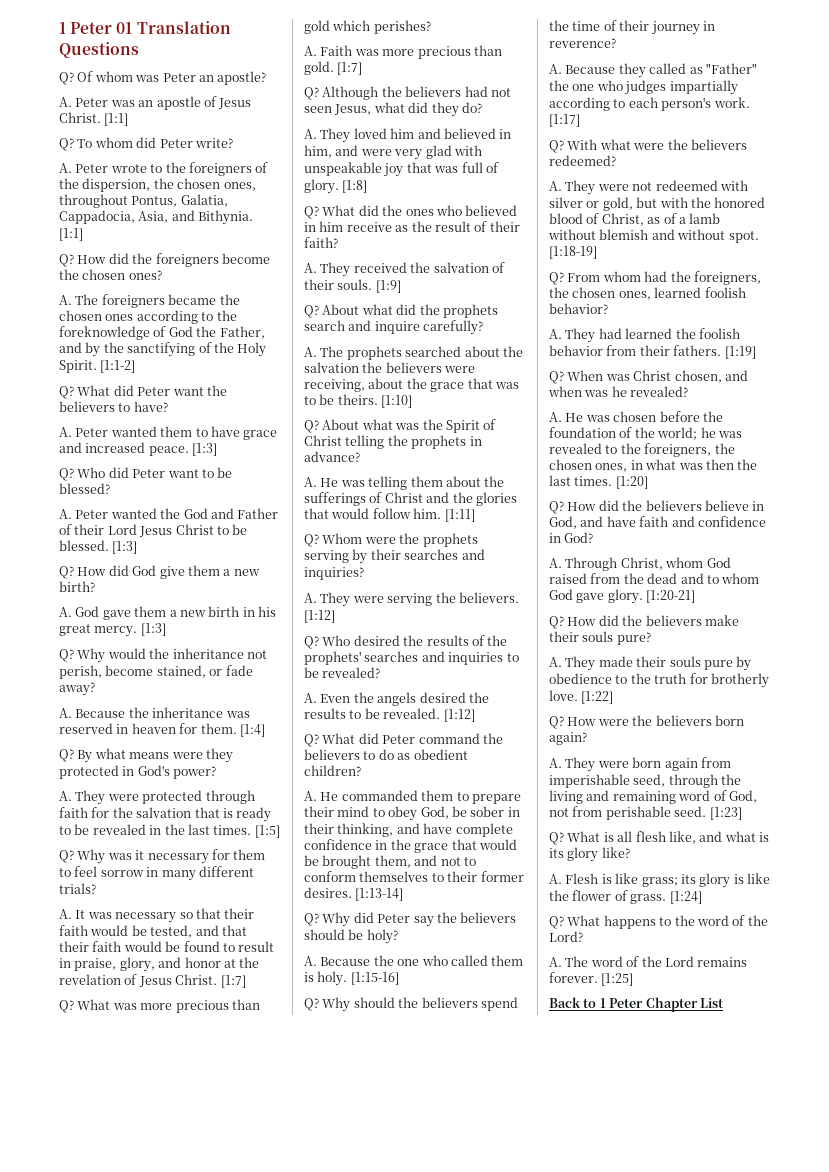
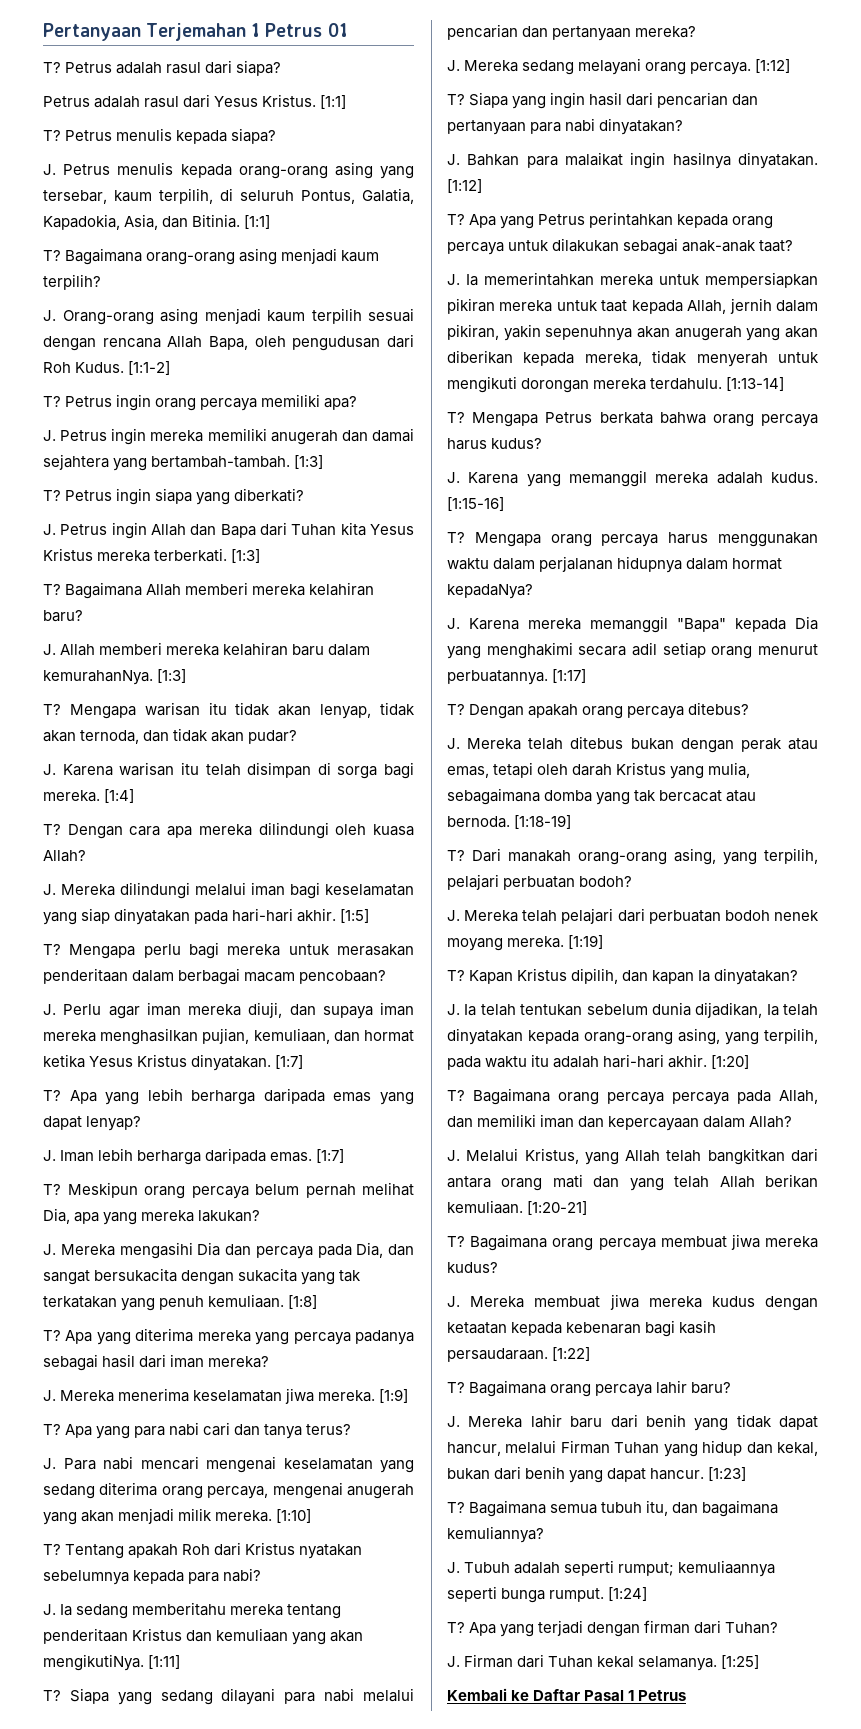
[59,21,231,34] [59,42,139,58] [59,71,267,85] [59,96,252,110] [59,112,129,126] [59,137,233,151] [59,162,269,176] [59,178,256,192] [59,194,228,208] [59,210,254,225] [59,228,83,241] [59,253,270,267] [59,269,162,280] [59,294,240,308] [59,310,237,324] [59,326,265,340] [59,342,267,357] [59,360,136,373] [59,385,227,399] [59,401,168,412] [59,426,278,440] [59,442,218,456] [59,467,233,481] [59,483,110,494] [59,508,279,519] [59,524,248,537] [59,540,138,554] [59,565,260,579] [59,581,95,592] [59,606,276,620] [59,623,166,637] [59,648,267,663] [59,665,253,679] [59,682,95,696] [59,707,250,718] [59,723,265,737] [59,748,233,763] [59,765,217,779] [59,790,255,805] [59,807,272,822] [59,824,280,838] [59,849,266,864] [59,866,254,881] [59,883,96,894] [59,908,255,923] [59,925,247,938] [59,941,275,952] [59,957,260,972] [59,974,246,988] [59,999,260,1013] [304,20,431,34] [304,45,502,59] [304,61,363,75] [304,86,511,100] [304,102,482,117] [304,128,512,143] [304,145,482,160] [304,162,499,177] [304,179,368,194] [304,205,518,219] [304,221,520,232] [304,237,338,248] [304,262,505,277] [304,279,401,293] [304,304,498,318] [304,320,484,335] [304,346,523,360] [304,362,476,373] [304,378,519,392] [304,394,413,408] [304,419,497,433] [304,435,482,449] [304,451,360,462] [304,476,505,490] [304,492,517,506] [304,508,475,522] [304,533,478,547] [304,549,485,564] [304,567,364,580] [304,592,519,607] [304,610,335,623] [304,635,508,649] [304,651,519,665] [304,667,381,678] [304,692,489,706] [304,708,475,722] [304,733,503,747] [304,749,468,760] [304,765,361,776] [304,790,521,804] [304,806,520,821] [304,823,513,837] [304,839,517,853] [304,855,476,869] [304,871,524,882] [304,887,404,901] [304,912,517,927] [304,929,398,944] [304,955,524,966] [304,971,399,986] [304,997,518,1012] [549,20,715,35] [549,38,616,48] [549,63,757,78] [549,80,738,95] [549,97,750,111] [549,114,580,127] [549,139,747,153] [549,155,616,166] [549,180,748,195] [549,197,766,211] [549,213,721,226] [548,229,759,243] [549,246,597,259] [549,271,761,285] [549,287,746,300] [549,303,608,314] [549,328,740,343] [549,345,756,359] [549,370,748,384] [548,386,689,397] [549,411,723,422] [549,427,742,440] [549,443,735,457] [549,459,758,472] [549,475,648,489] [549,500,765,514] [549,516,766,529] [549,532,594,543] [549,557,731,571] [549,573,760,584] [549,589,696,604] [549,615,739,629] [549,631,651,645] [549,656,752,671] [549,673,769,688] [549,690,614,704] [549,715,744,729] [549,732,587,745] [549,757,731,772] [549,774,742,788] [549,790,757,804] [549,806,742,820] [549,831,769,845] [549,847,630,862] [549,873,770,888] [549,890,702,904] [549,915,768,929] [549,931,583,942] [549,956,748,967] [549,972,634,986] [549,997,723,1012] 1 Peter 01 Translation Questions // Q? Of whom was Peter an apostle? // A. Peter was an apostle of Jesus Christ. [1:1] // Q? To whom did Peter write? // A. Peter wrote to the foreigners of the dispersion, the chosen ones, throughout Pontus, Galatia, Cappadocia, Asia, and Bithynia. [1:1] // Q? How did the foreigners become the chosen ones? // A. The foreigners became the chosen ones according to the foreknowledge of God the Father, and by the sanctifying of the Holy Spirit. [1:1-2] // Q? What did Peter want the believers to have? // A. Peter wanted them to have grace and increased peace. [1:3] // Q? Who did Peter want to be blessed? // A. Peter wanted the God and Father of their Lord Jesus Christ to be blessed. [1:3] // Q? How did God give them a new birth? // A. God gave them a new birth in his great mercy. [1:3] // Q? Why would the inheritance not perish, become stained, or fade away? // A. Because the inheritance was reserved in heaven for them. [1:4] // Q? By what means were they protected in God's power? // A. They were protected through faith for the salvation that is ready to be revealed in the last times. [1:5] // Q? Why was it necessary for them to feel sorrow in many different trials? // A. It was necessary so that their faith would be tested, and that their faith would be found to result in praise, glory, and honor at the revelation of Jesus Christ. [1:7] // Q? What was more precious than gold which perishes? // A. Faith was more precious than gold. [1:7] // Q? Although the believers had not seen Jesus, what did they do? // A. They loved him and believed in him, and were very glad with unspeakable joy that was full of glory. [1:8] // Q? What did the ones who believed in him receive as the result of their faith? // A. They received the salvation of their souls. [1:9] // Q? About what did the prophets search and inquire carefully? // A. The prophets searched about the salvation the believers were receiving, about the grace that was to be theirs. [1:10] // Q? About what was the Spirit of Christ telling the prophets in advance? // A. He was telling them about the sufferings of Christ and the glories that would follow him. [1:11] // Q? Whom were the prophets serving by their searches and inquiries? // A. They were serving the believers. [1:12] // Q? Who desired the results of the prophets' searches and inquiries to be revealed? // A. Even the angels desired the results to be revealed. [1:12] // Q? What did Peter command the believers to do as obedient children? // A. He commanded them to prepare their mind to obey God, be sober in their thinking, and have complete confidence in the grace that would be brought them, and not to conform themselves to their former desires. [1:13-14] // Q? Why did Peter say the believers should be holy? // A. Because the one who called them is holy. [1:15-16] // Q? Why should the believers spend the time of their journey in reverence? // A. Because they called as "Father" the one who judges impartially according to each person's work. [1:17] // Q? With what were the believers redeemed? // A. They were not redeemed with silver or gold, but with the honored blood of Christ, as of a lamb without blemish and without spot. [1:18-19] // Q? From whom had the foreigners, the chosen ones, learned foolish behavior? // A. They had learned the foolish behavior from their fathers. [1:19] // Q? When was Christ chosen, and when was he revealed? // A. He was chosen before the foundation of the world; he was revealed to the foreigners, the chosen ones, in what was then the last times. [1:20] // Q? How did the believers believe in God, and have faith and confidence in God? // A. Through Christ, whom God raised from the dead and to whom God gave glory. [1:20-21] // Q? How did the believers make their souls pure? // A. They made their souls pure by obedience to the truth for brotherly love. [1:22] // Q? How were the believers born again? // A. They were born again from imperishable seed, through the living and remaining word of God, not from perishable seed. [1:23] // Q? What is all flesh like, and what is its glory like? // A. Flesh is like grass; its glory is like the flower of grass. [1:24] // Q? What happens to the word of the Lord? // A. The word of the Lord remains forever. [1:25] // Back to 1 Peter Chapter List -> [43,23,348,41] [43,60,282,76] [43,94,347,109] [43,128,277,144] [43,162,415,179] [43,188,414,204] [43,214,271,230] [43,248,380,265] [43,274,101,290] [43,308,414,325] [43,334,414,351] [43,361,171,375] [43,394,358,411] [43,428,415,445] [43,454,324,471] [43,488,305,505] [43,522,414,539] [43,548,261,563] [43,582,375,599] [43,610,83,622] [43,642,371,656] [43,669,187,685] [43,702,416,719] [43,728,298,744] [43,762,414,779] [43,789,135,803] [43,822,415,839] [43,850,86,862] [43,882,414,899] [43,908,370,925] [43,942,415,959] [43,968,387,985] [43,1002,414,1019] [43,1028,414,1045] [43,1054,304,1071] [43,1088,414,1105] [43,1116,142,1131] [43,1148,345,1165] [43,1182,414,1199] [43,1208,261,1225] [43,1242,414,1259] [43,1268,362,1285] [43,1294,318,1311] [43,1328,415,1345] [43,1354,270,1371] [43,1388,409,1404] [43,1422,352,1439] [43,1456,414,1473] [43,1482,414,1499] [43,1508,312,1525] [43,1542,363,1559] [43,1568,262,1585] [43,1602,342,1619] [43,1628,364,1645] [43,1654,181,1671] [43,1688,415,1705] [447,24,697,41] [447,58,791,75] [447,92,759,109] [447,118,684,135] [447,152,818,169] [447,179,482,193] [447,212,774,229] [447,238,794,255] [447,272,818,288] [447,298,819,314] [447,324,819,341] [447,350,819,367] [447,376,785,393] [447,412,819,427] [447,438,543,450] [447,470,819,487] [447,497,504,511] [447,532,818,547] [447,556,783,573] [447,584,533,599] [447,616,818,633] [447,642,818,659] [447,669,587,685] [447,702,750,719] [447,736,818,753] [447,762,751,779] [447,788,757,805] [447,815,572,829] [447,848,818,865] [447,874,633,890] [447,908,819,924] [447,935,604,951] [447,968,799,985] [447,1002,818,1018] [447,1028,818,1045] [447,1054,750,1070] [447,1088,818,1105] [447,1114,793,1131] [447,1148,818,1165] [447,1174,819,1191] [447,1200,588,1215] [447,1234,819,1251] [447,1262,498,1273] [447,1294,818,1311] [447,1320,717,1337] [447,1347,591,1362] [447,1380,732,1397] [447,1414,818,1431] [447,1440,819,1457] [447,1466,747,1483] [447,1500,779,1517] [447,1526,544,1543] [447,1560,776,1577] [447,1586,648,1603] [447,1620,779,1637] [447,1654,760,1671] [447,1688,687,1701] Pertanyaan Terjemahan 1 Petrus 01 // T? Petrus adalah rasul dari siapa? // Petrus adalah rasul dari Yesus Kristus. [1:1] // T? Petrus menulis kepada siapa? // J. Petrus menulis kepada orang-orang asing yang tersebar, kaum terpilih, di seluruh Pontus, Galatia, Kapadokia, Asia, dan Bitinia. [1:1] // T? Bagaimana orang-orang asing menjadi kaum terpilih? // J. Orang-orang asing menjadi kaum terpilih sesuai dengan rencana Allah Bapa, oleh pengudusan dari Roh Kudus. [1:1-2] // T? Petrus ingin orang percaya memiliki apa? // J. Petrus ingin mereka memiliki anugerah dan damai sejahtera yang bertambah-tambah. [1:3] // T? Petrus ingin siapa yang diberkati? // J. Petrus ingin Allah dan Bapa dari Tuhan kita Yesus Kristus mereka terberkati. [1:3] // T? Bagaimana Allah memberi mereka kelahiran baru? // J. Allah memberi mereka kelahiran baru dalam kemurahanNya. [1:3] // T? Mengapa warisan itu tidak akan lenyap, tidak akan ternoda, dan tidak akan pudar? // J. Karena warisan itu telah disimpan di sorga bagi mereka. [1:4] // T? Dengan cara apa mereka dilindungi oleh kuasa Allah? // J. Mereka dilindungi melalui iman bagi keselamatan yang siap dinyatakan pada hari-hari akhir. [1:5] // T? Mengapa perlu bagi mereka untuk merasakan penderitaan dalam berbagai macam pencobaan? // J. Perlu agar iman mereka diuji, dan supaya iman mereka menghasilkan pujian, kemuliaan, dan hormat ketika Yesus Kristus dinyatakan. [1:7] // T? Apa yang lebih berharga daripada emas yang dapat lenyap? // J. Iman lebih berharga daripada emas. [1:7] // T? Meskipun orang percaya belum pernah melihat Dia, apa yang mereka lakukan? // J. Mereka mengasihi Dia dan percaya pada Dia, dan sangat bersukacita dengan sukacita yang tak terkatakan yang penuh kemuliaan. [1:8] // T? Apa yang diterima mereka yang percaya padanya sebagai hasil dari iman mereka? // J. Mereka menerima keselamatan jiwa mereka. [1:9] // T? Apa yang para nabi cari dan tanya terus? // J. Para nabi mencari mengenai keselamatan yang sedang diterima orang percaya, mengenai anugerah yang akan menjadi milik mereka. [1:10] // T? Tentang apakah Roh dari Kristus nyatakan sebelumnya kepada para nabi? // J. Ia sedang memberitahu mereka tentang penderitaan Kristus dan kemuliaan yang akan mengikutiNya. [1:11] // T? Siapa yang sedang dilayani para nabi melalui pencarian dan pertanyaan mereka? // J. Mereka sedang melayani orang percaya. [1:12] // T? Siapa yang ingin hasil dari pencarian dan pertanyaan para nabi dinyatakan? // J. Bahkan para malaikat ingin hasilnya dinyatakan. [1:12] // T? Apa yang Petrus perintahkan kepada orang percaya untuk dilakukan sebagai anak-anak taat? // J. Ia memerintahkan mereka untuk mempersiapkan pikiran mereka untuk taat kepada Allah, jernih dalam pikiran, yakin sepenuhnya akan anugerah yang akan diberikan kepada mereka, tidak menyerah untuk mengikuti dorongan mereka terdahulu. [1:13-14] // T? Mengapa Petrus berkata bahwa orang percaya harus kudus? // J. Karena yang memanggil mereka adalah kudus. [1:15-16] // T? Mengapa orang percaya harus menggunakan waktu dalam perjalanan hidupnya dalam hormat kepadaNya? // J. Karena mereka memanggil "Bapa" kepada Dia yang menghakimi secara adil setiap orang menurut perbuatannya. [1:17] // T? Dengan apakah orang percaya ditebus? // J. Mereka telah ditebus bukan dengan perak atau emas, tetapi oleh darah Kristus yang mulia, sebagaimana domba yang tak bercacat atau bernoda. [1:18-19] // T? Dari manakah orang-orang asing, yang terpilih, pelajari perbuatan bodoh? // J. Mereka telah pelajari dari perbuatan bodoh nenek moyang mereka. [1:19] // T? Kapan Kristus dipilih, dan kapan Ia dinyatakan? // J. Ia telah tentukan sebelum dunia dijadikan, Ia telah dinyatakan kepada orang-orang asing, yang terpilih, pada waktu itu adalah hari-hari akhir. [1:20] // T? Bagaimana orang percaya percaya pada Allah, dan memiliki iman dan kepercayaan dalam Allah? // J. Melalui Kristus, yang Allah telah bangkitkan dari antara orang mati dan yang telah Allah berikan kemuliaan. [1:20-21] // T? Bagaimana orang percaya membuat jiwa mereka kudus? // J. Mereka membuat jiwa mereka kudus dengan ketaatan kepada kebenaran bagi kasih persaudaraan. [1:22] // T? Bagaimana orang percaya lahir baru? // J. Mereka lahir baru dari benih yang tidak dapat hancur, melalui Firman Tuhan yang hidup dan kekal, bukan dari benih yang dapat hancur. [1:23] // T? Bagaimana semua tubuh itu, dan bagaimana kemuliannya? // J. Tubuh adalah seperti rumput; kemuliaannya seperti bunga rumput. [1:24] // T? Apa yang terjadi dengan firman dari Tuhan? // J. Firman dari Tuhan kekal selamanya. [1:25] // Kembali ke Daftar Pasal 1 Petrus

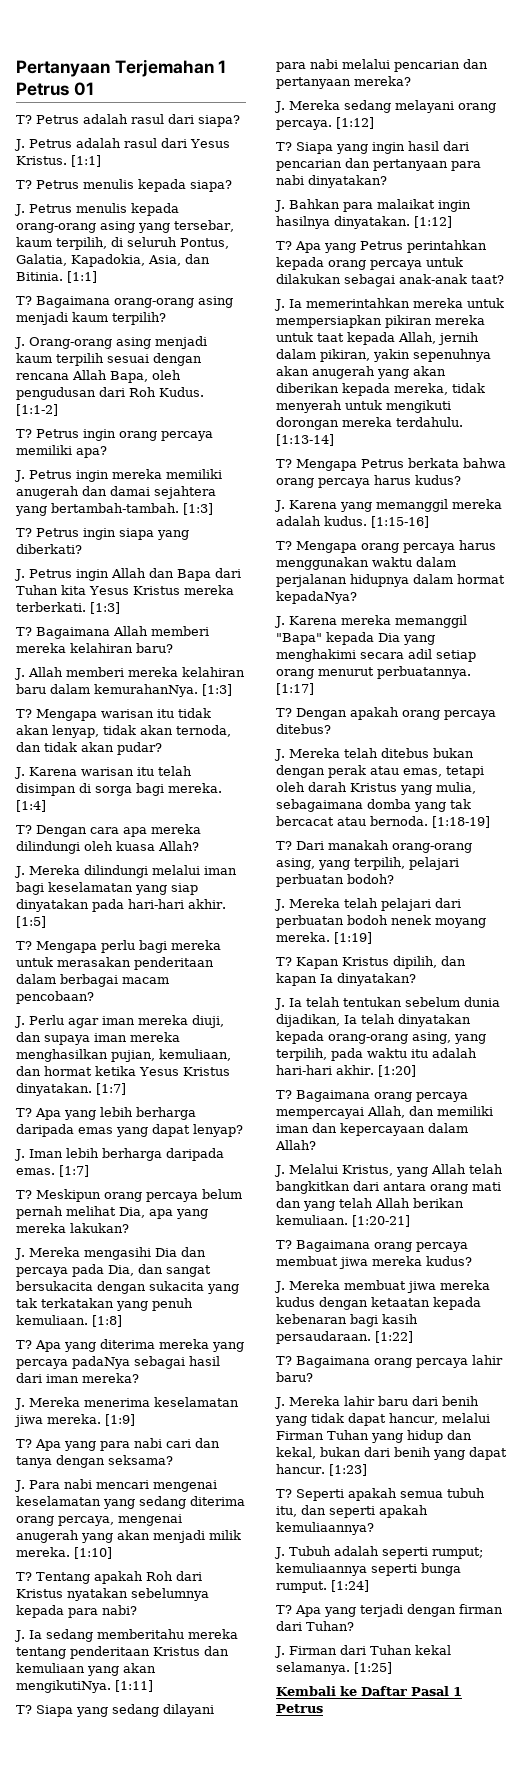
(282, 68) none -> [14,139,25,151] J.
[355,1330,415,1345] padanya -> [72,1356,130,1369] padaNya
[306,1424,352,1435] terus? -> [56,1455,173,1468] dengan seksama?
[672,1090,771,1105] percaya pada -> [276,1107,364,1119] mempercayai
[469,1500,547,1517] Bagaimana -> [296,1488,397,1501] Seperti apakah
[702,1500,779,1517] [447,1526,544,1543] bagaimana kemuliannya? -> [329,1505,428,1518] [276,1522,374,1535] seperti apakah kemuliaannya?

